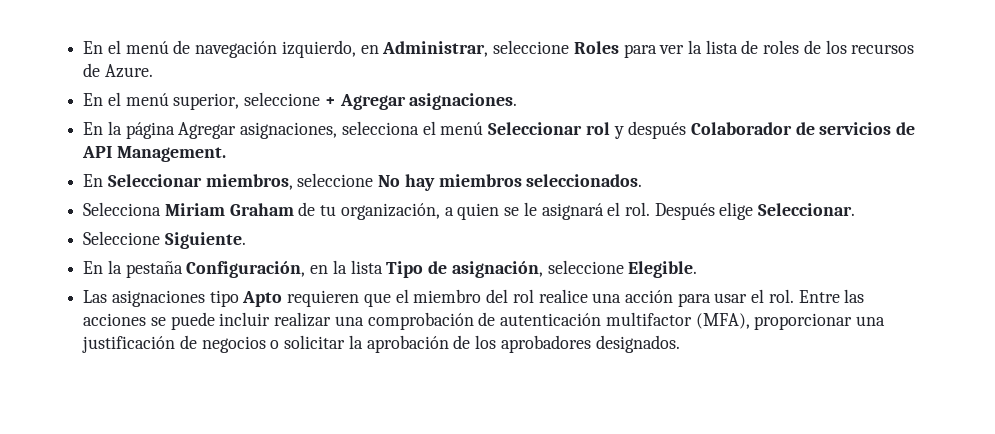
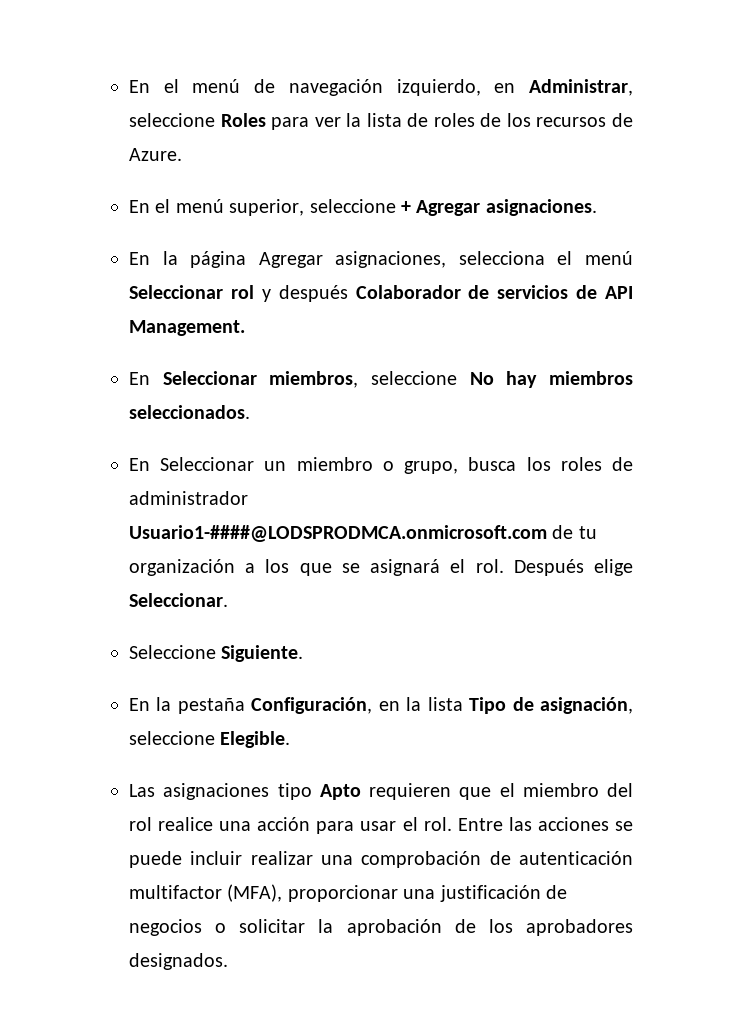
[83,202,537,220] Selecciona Miriam Graham de tu organización, a quien se le -> [129,457,633,474] [129,491,248,505] [129,525,597,542] [129,559,360,576] En Seleccionar un miembro o grupo, busca los roles de administrador Usuario1-####@LODSPRODMCA.onmicrosoft.com de tu organización a los que se

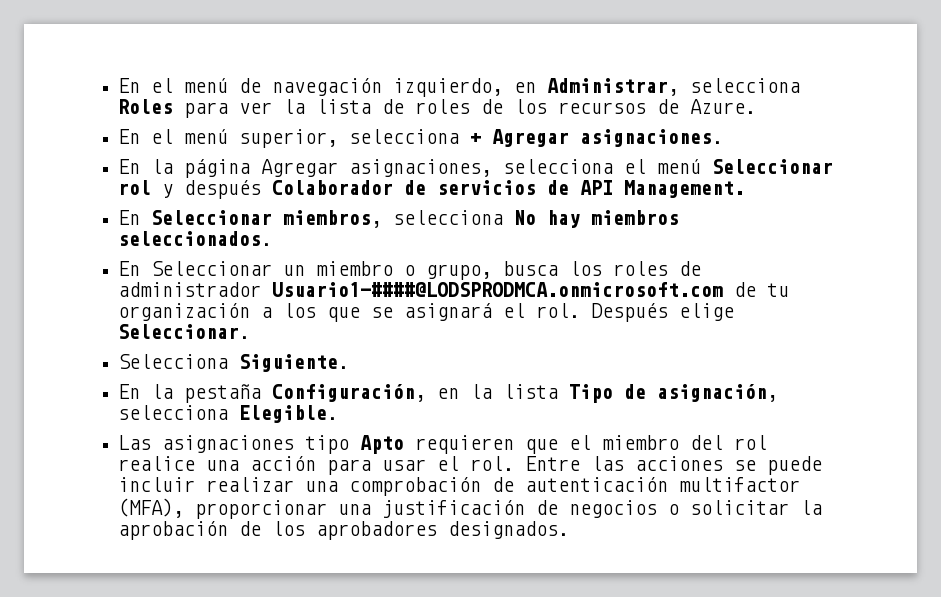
[129,113,215,127] seleccione -> [690,78,801,93] selecciona
[309,199,396,213] seleccione -> [349,129,460,144] selecciona
[371,371,457,385] seleccione -> [393,210,504,225] selecciona
[129,645,216,659] Seleccione -> [118,354,229,369] Selecciona
[129,731,215,745] seleccione -> [118,405,229,420] selecciona

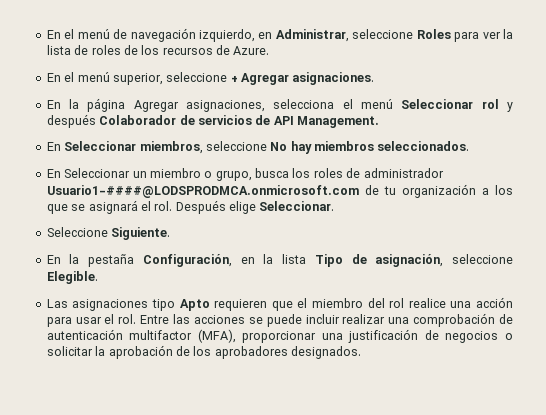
[690,78,801,93] selecciona -> [352,29,414,39] seleccione
[349,129,460,144] selecciona -> [166,72,228,82] seleccione
[393,210,504,225] selecciona -> [205,141,267,151] seleccione
[118,354,229,369] Selecciona -> [46,227,108,237] Seleccione
[118,405,229,420] selecciona -> [452,254,514,264] seleccione

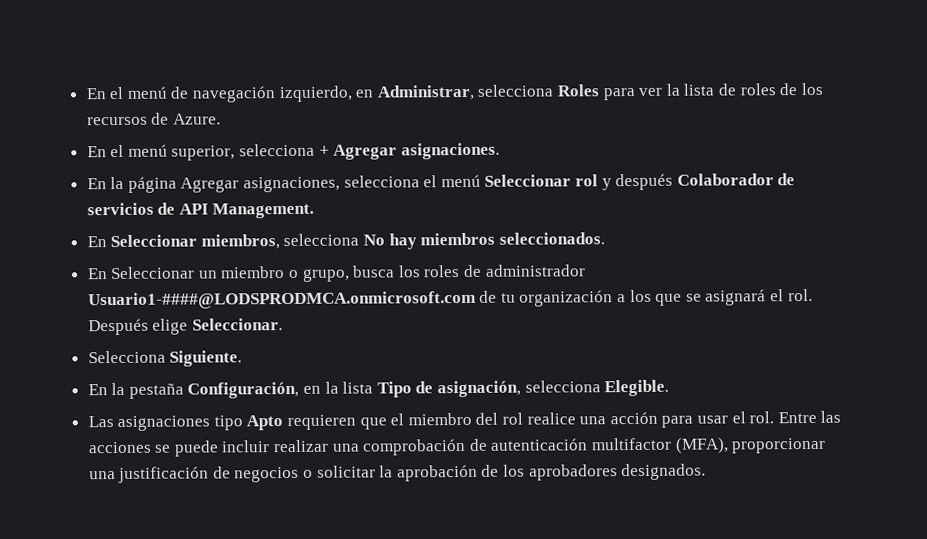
[352,29,414,39] seleccione -> [477,84,555,97] selecciona
[166,72,228,82] seleccione -> [239,143,316,157] selecciona
[205,141,267,151] seleccione -> [283,233,360,247] selecciona
[46,227,108,237] Seleccione -> [87,350,166,364] Selecciona
[452,254,514,264] seleccione -> [524,380,601,393] selecciona

